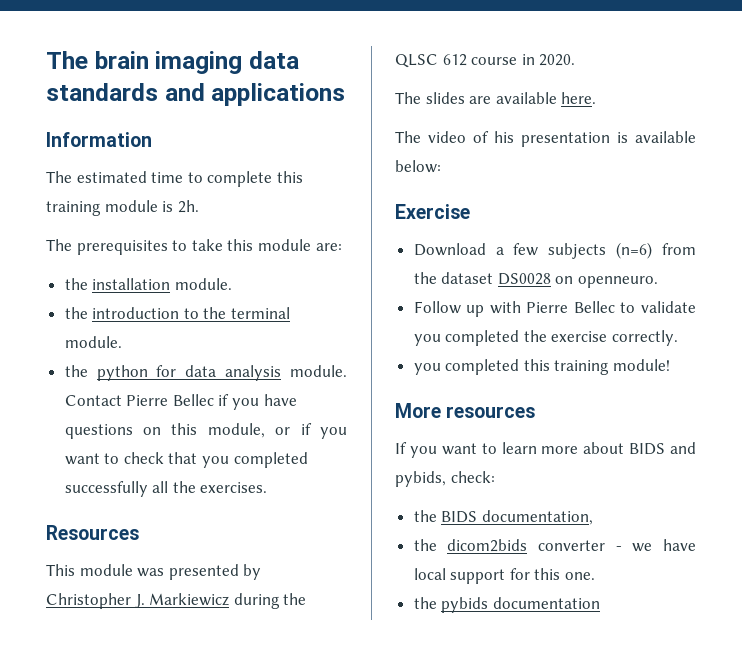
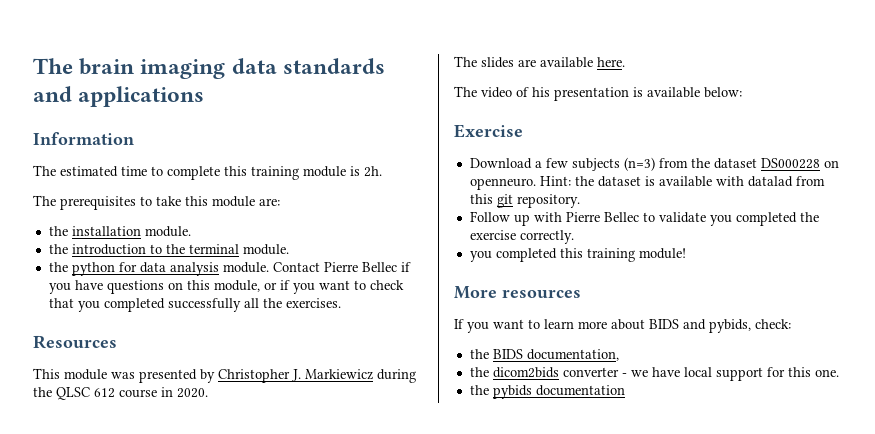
[616,242,653,259] (n=6) -> [623,157,655,171] (n=3)
[497,273,551,285] DS0028 -> [760,158,820,169] DS000228
(659, 282) none -> [539,176,825,187] [469,194,580,208] Hint: the dataset is available with datalad from this git repository.

